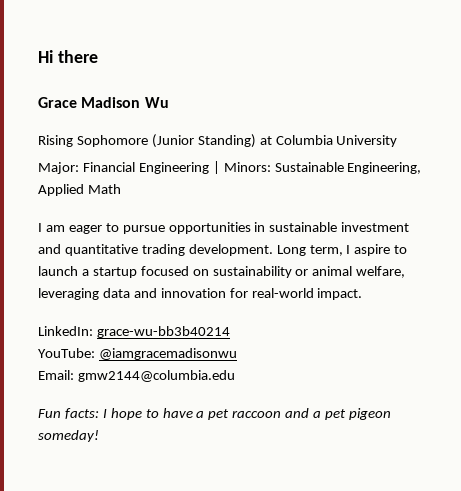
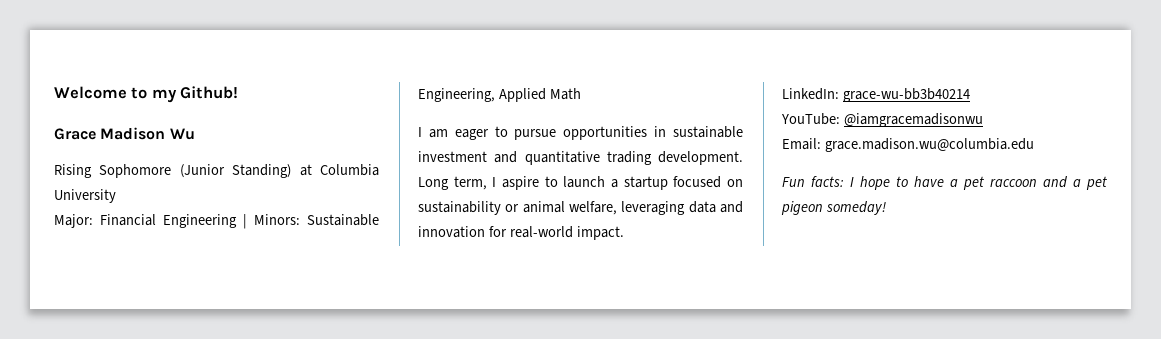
[38,50,98,63] Hi there -> [54,86,239,103] Welcome to my Github!
[77,370,235,382] gmw2144@columbia.edu -> [824,138,1034,152] grace.madison.wu@columbia.edu

